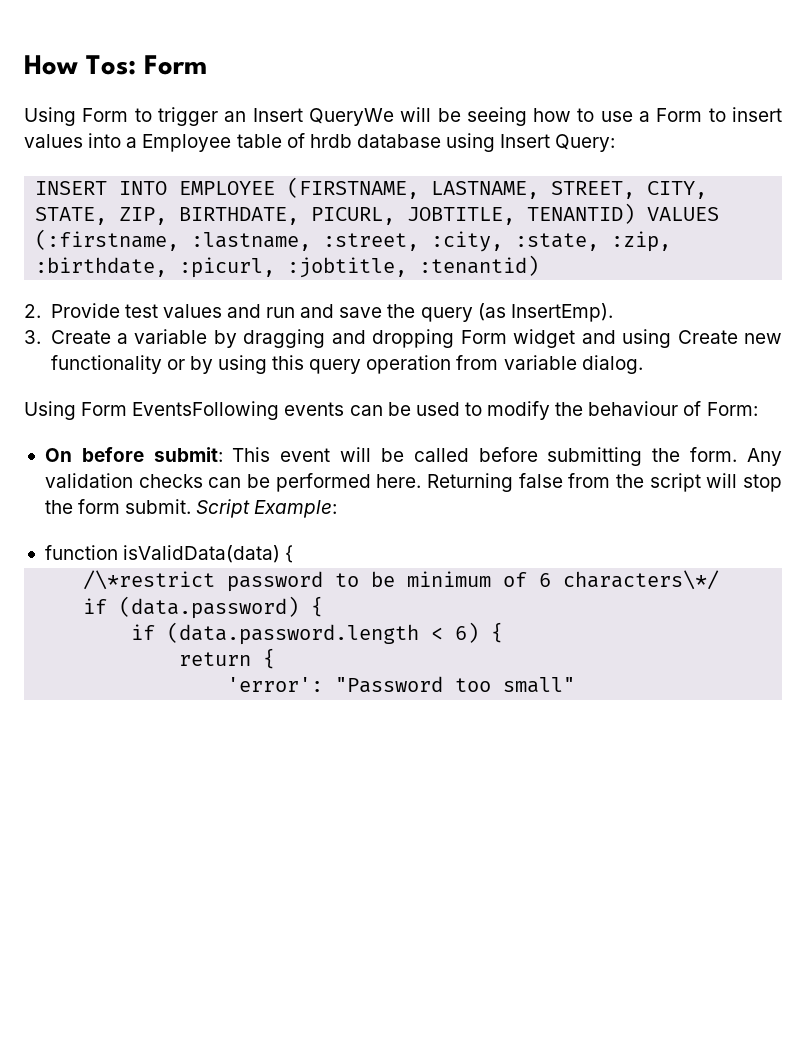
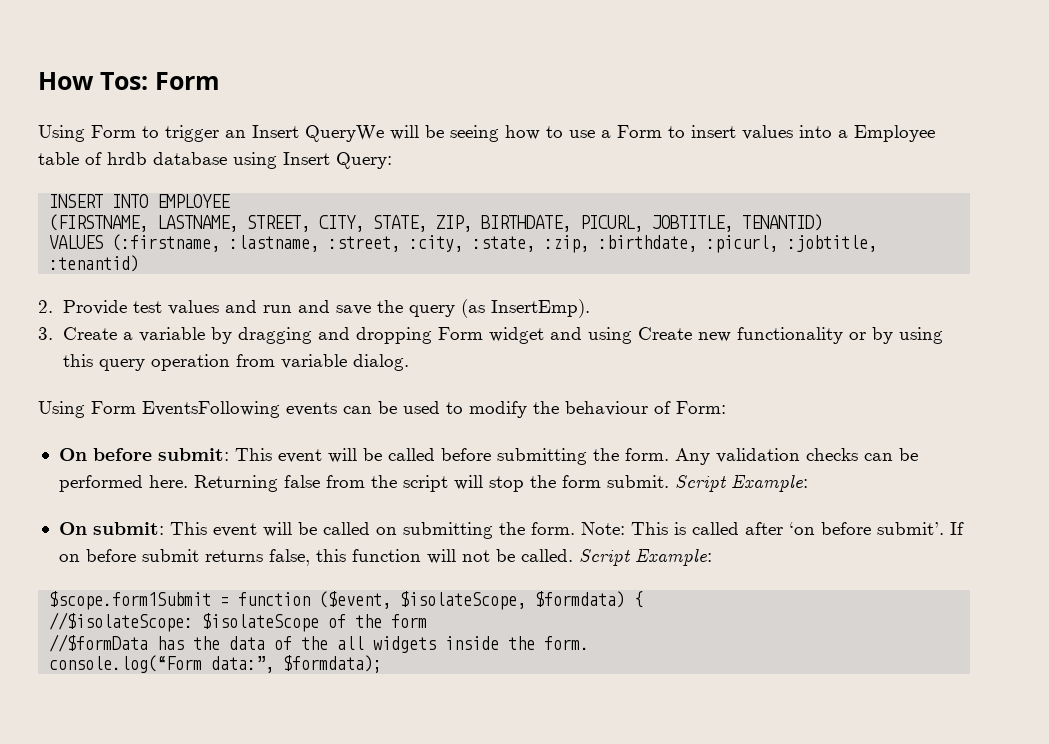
(276, 188) none -> (231, 201) //
(636, 213) none -> (824, 222) //
[44,545,294,563] [83,570,720,592] [83,596,324,619] [131,622,504,645] [179,648,276,669] [227,676,576,693] function isValidData(data) { // /\*restrict password to be minimum of 6 characters\*/ // if (data.password) { // if (data.password.length < 6) { // return { // 'error': "Password too small" -> [58,522,964,539] [58,548,712,566] [49,591,644,610] [49,612,428,632] [49,634,590,653] [49,655,383,673] On submit: This event will be called on submitting the form. Note: This is called after ‘on before submit’. If on before submit returns false, this function will not be called. Script Example: // $scope.form1Submit = function ($event, $isolateScope, $formdata) { // //$isolateScope: $isolateScope of the form // //$formData has the data of the all widgets inside the form. // console.log(“Form data:”, $formdata);

